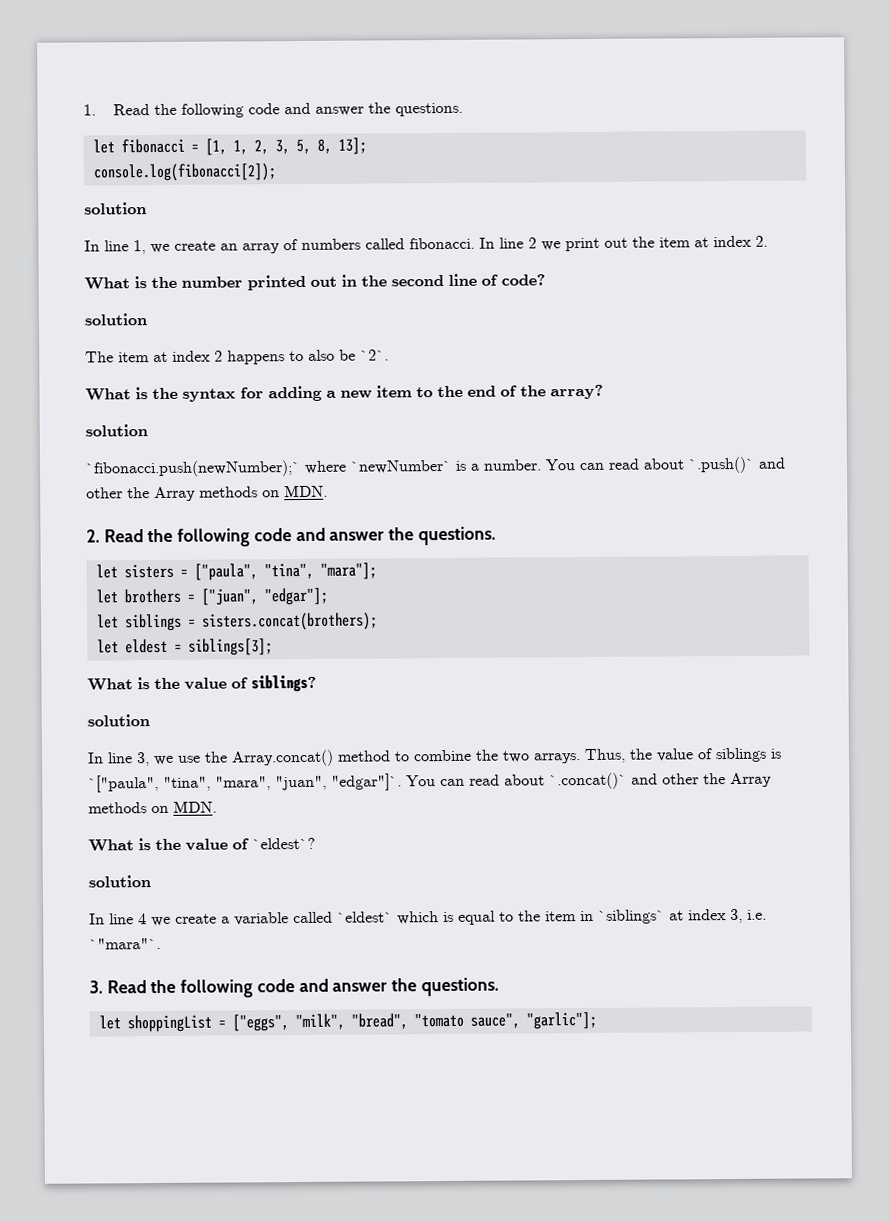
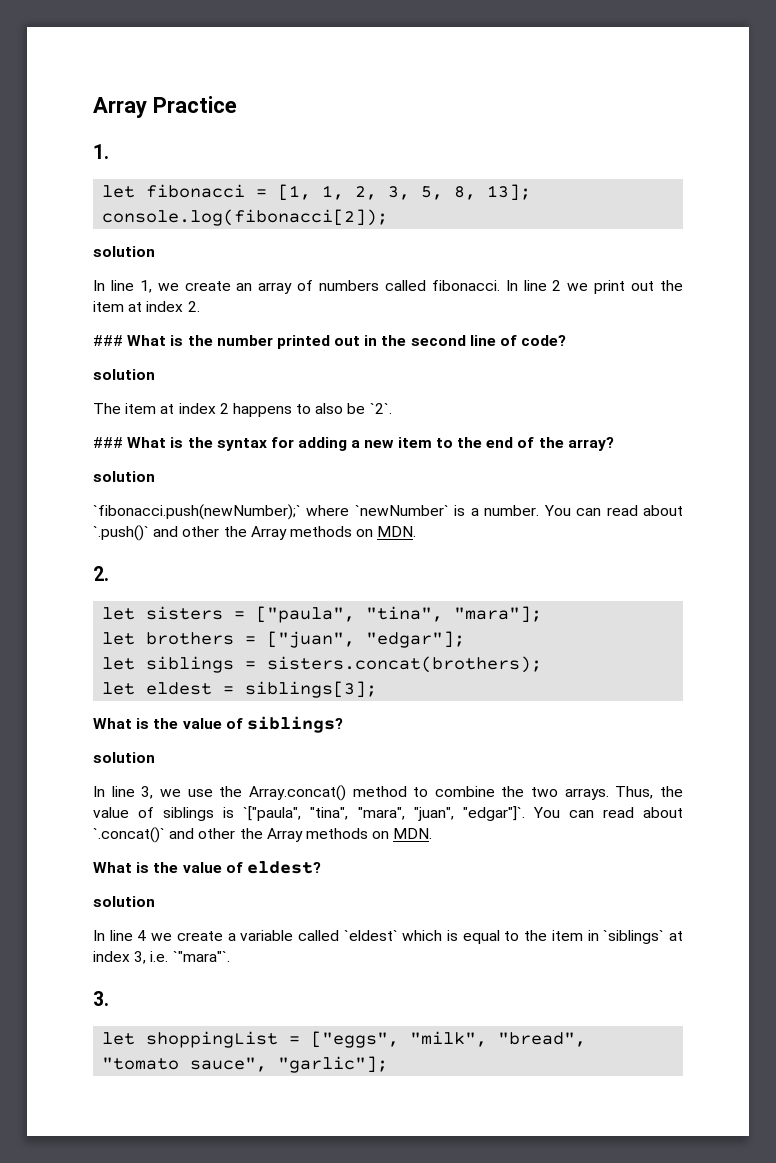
[83,102,463,118] 1. Read the following code and answer the questions. -> [93,96,237,118] [93,144,109,159] Array Practice // 1.
(768, 241) none -> [93,335,123,346] ###
(389, 355) none -> [93,437,123,448] ###
[103,526,496,547] Read the following code and answer the questions. -> (109, 573) none
[252,837,316,850] `eldest`? -> [246,861,321,874] eldest?
[106,977,499,998] Read the following code and answer the questions. -> (109, 998) none

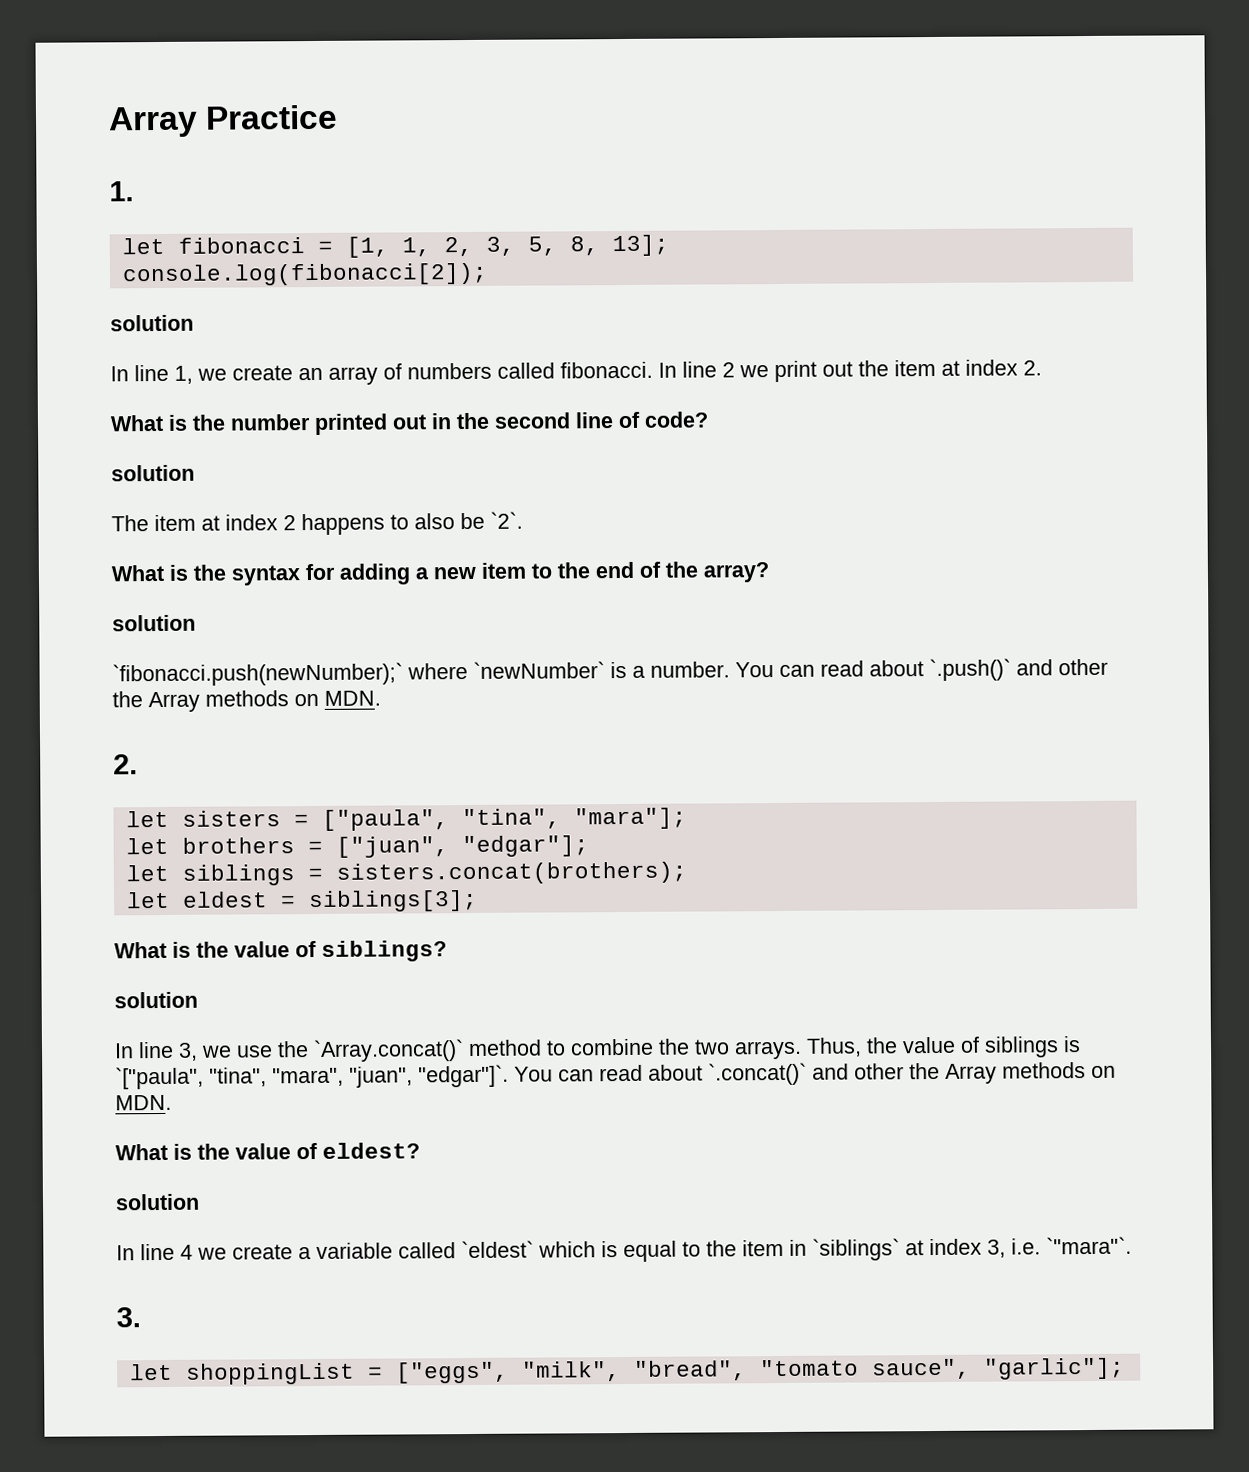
[93,335,123,346] ### -> (1042, 368) none
[93,437,123,448] ### -> (523, 520) none
[248,785,346,801] Array.concat() -> [313,1039,464,1063] `Array.concat()`

